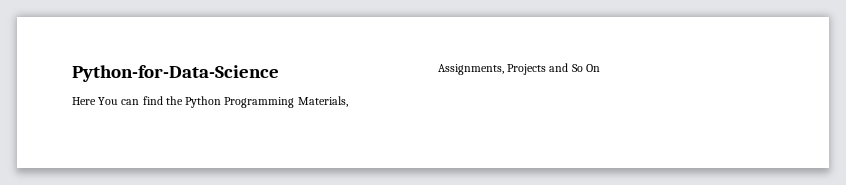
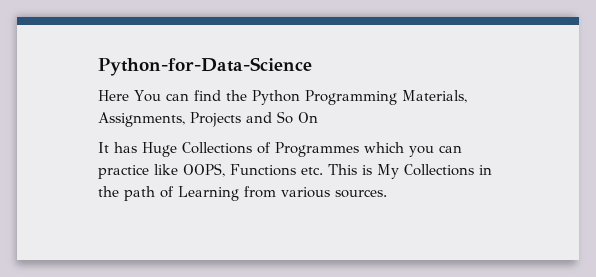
(600, 68) none -> [98,142,462,157] [98,163,492,179] [98,186,387,201] // It has Huge Collections of Programmes which you can practice like OOPS, Functions etc. This is My Collections in the path of Learning from various sources.

